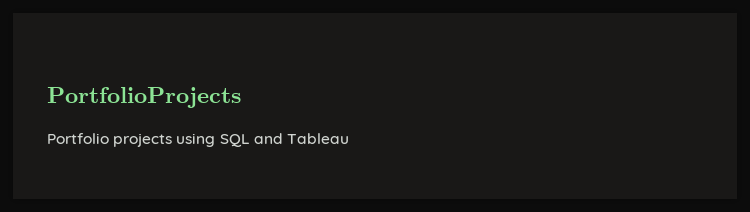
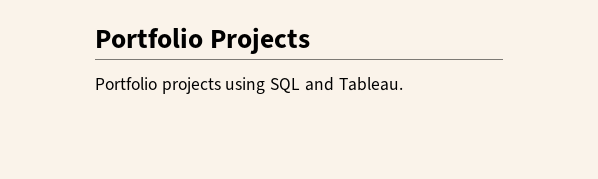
[47,87,241,108] PortfolioProjects -> [95,27,311,54] Portfolio Projects
[286,133,349,144] Tableau -> [338,77,403,91] Tableau.

